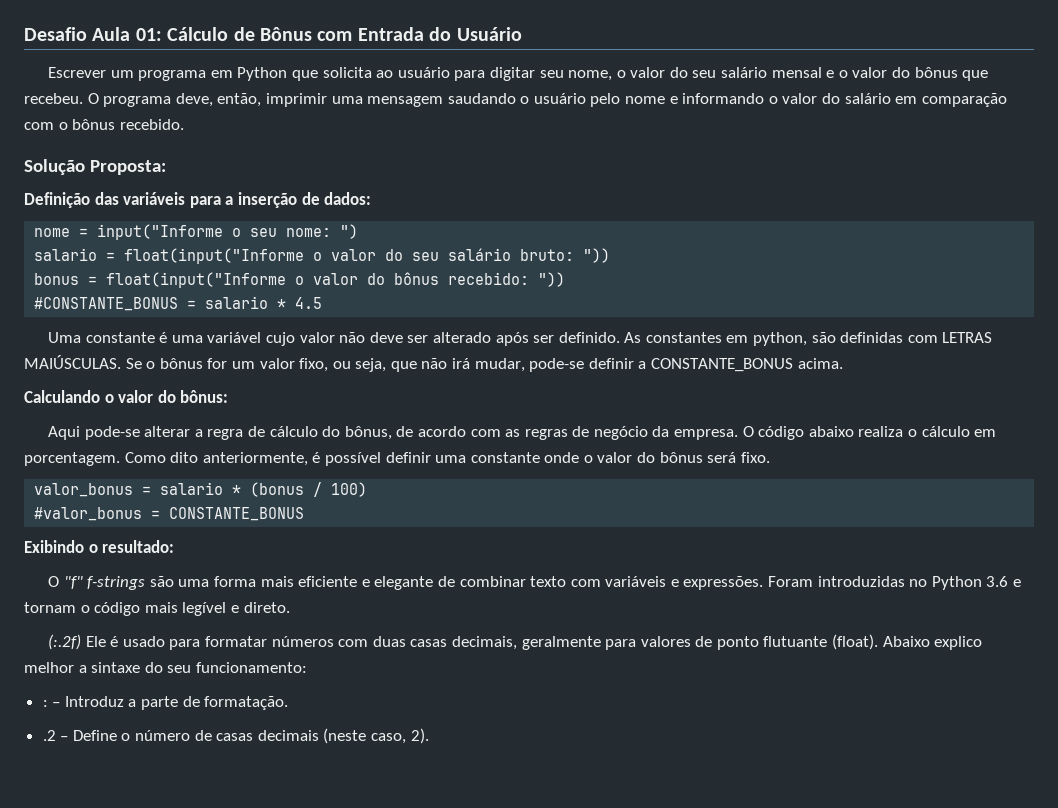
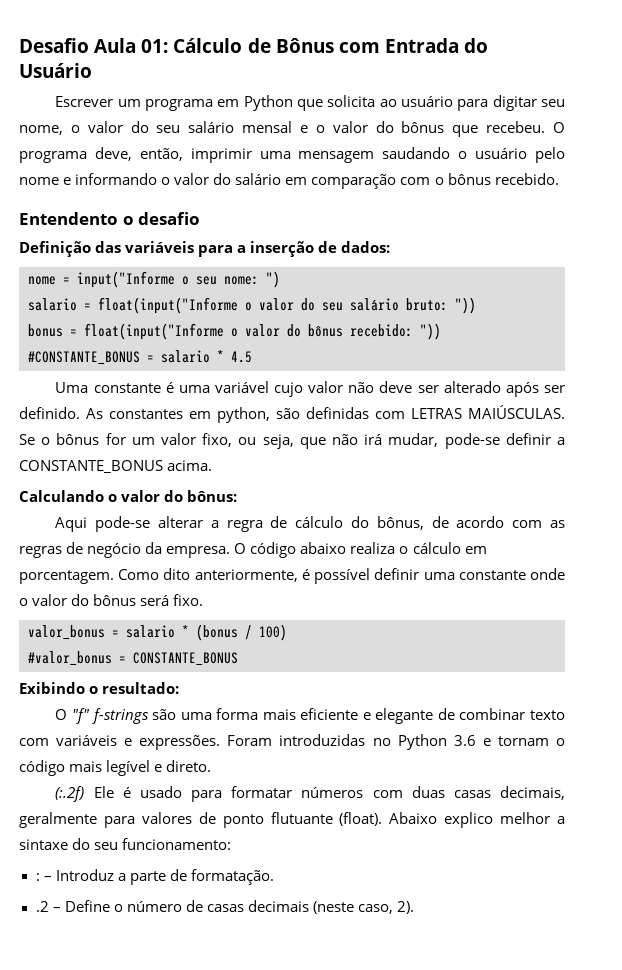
[24,159,166,175] Solução Proposta: -> [19,212,201,225] Entendento o desafio

